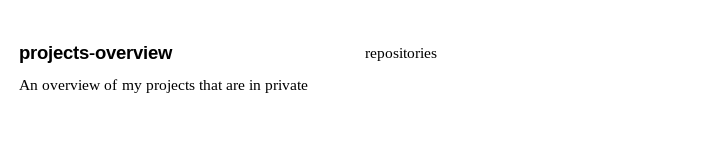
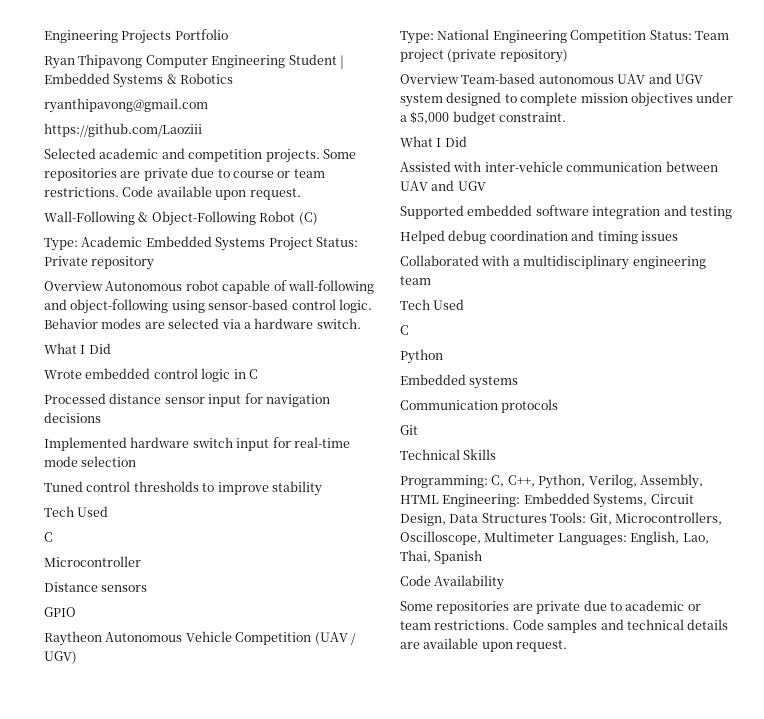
[19,46,173,63] [19,79,309,93] [365,48,437,61] projects-overview // An overview of my projects that are in private repositories -> [44,29,228,44] [44,54,344,69] [44,73,234,88] [44,98,208,113] [44,123,202,137] [44,148,356,163] [44,167,325,181] [44,186,301,200] [44,211,318,226] [44,236,358,251] [44,256,155,270] [44,280,374,294] [44,299,372,314] [44,318,361,329] [44,343,111,354] [44,368,258,382] [44,393,330,407] [44,412,101,423] [44,437,350,451] [44,456,137,467] [44,481,322,496] [44,506,109,517] [44,532,53,542] [44,556,141,567] [44,582,148,592] [44,607,76,617] [44,631,356,646] [44,651,77,664] [400,29,729,44] [400,49,568,63] [400,73,703,84] [400,92,734,107] [400,111,567,125] [400,136,467,147] [400,161,718,172] [400,180,486,191] [400,205,732,219] [400,230,678,244] [400,255,706,270] [400,276,431,285] [400,299,465,310] [400,325,409,335] [400,349,443,364] [400,374,519,389] [400,399,559,413] [400,425,418,435] [400,449,497,460] [400,474,703,489] [400,493,694,508] [400,512,722,526] [400,531,709,545] [400,550,483,564] [400,575,505,590] [400,600,701,614] [400,619,729,633] [400,638,568,652] Engineering Projects Portfolio // Ryan Thipavong Computer Engineering Student | Embedded Systems & Robotics // ryanthipavong@gmail.com // https://github.com/Laoziii // Selected academic and competition projects. Some repositories are private due to course or team restrictions. Code available upon request. // Wall-Following & Object-Following Robot (C) // Type: Academic Embedded Systems Project Status: Private repository // Overview Autonomous robot capable of wall-following and object-following using sensor-based control logic. Behavior modes are selected via a hardware switch. // What I Did // Wrote embedded control logic in C // Processed distance sensor input for navigation decisions // Implemented hardware switch input for real-time mode selection // Tuned control thresholds to improve stability // Tech Used // C // Microcontroller // Distance sensors // GPIO // Raytheon Autonomous Vehicle Competition (UAV / UGV) // Type: National Engineering Competition Status: Team project (private repository) // Overview Team-based autonomous UAV and UGV system designed to complete mission objectives under a $5,000 budget constraint. // What I Did // Assisted with inter-vehicle communication between UAV and UGV // Supported embedded software integration and testing // Helped debug coordination and timing issues // Collaborated with a multidisciplinary engineering team // Tech Used // C // Python // Embedded systems // Communication protocols // Git // Technical Skills // Programming: C, C++, Python, Verilog, Assembly, HTML Engineering: Embedded Systems, Circuit Design, Data Structures Tools: Git, Microcontrollers, Oscilloscope, Multimeter Languages: English, Lao, Thai, Spanish // Code Availability // Some repositories are private due to academic or team restrictions. Code samples and technical details are available upon request.

